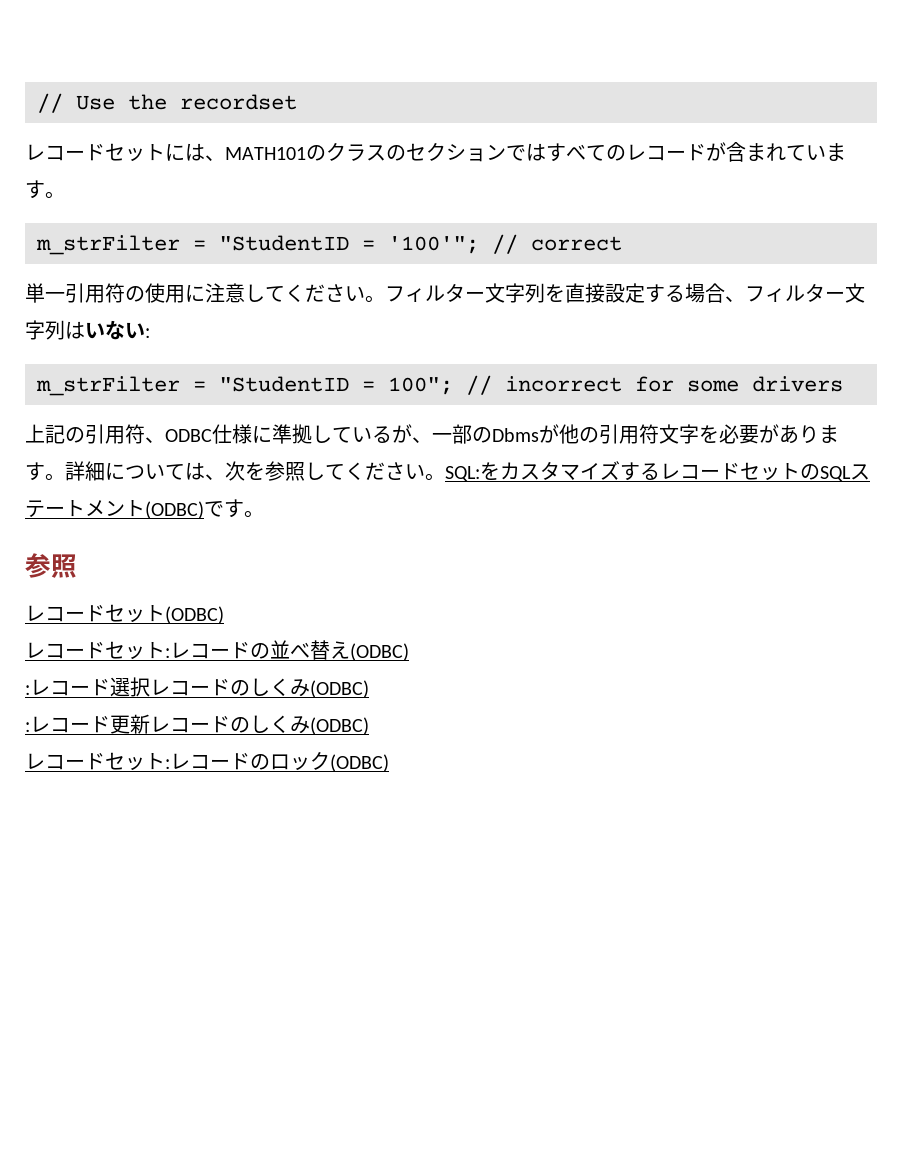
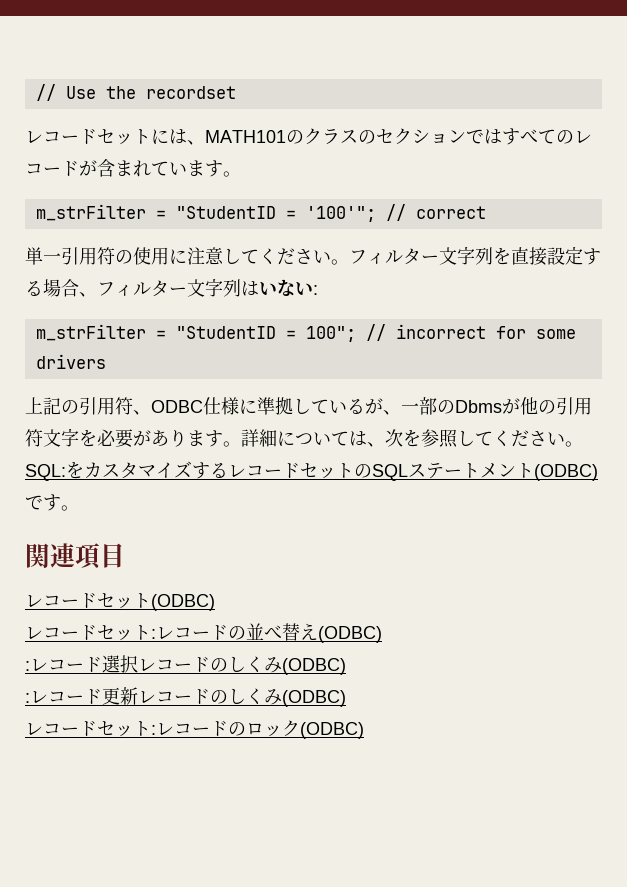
[25,553,77,578] 参照 -> [25,543,125,569] 関連項目

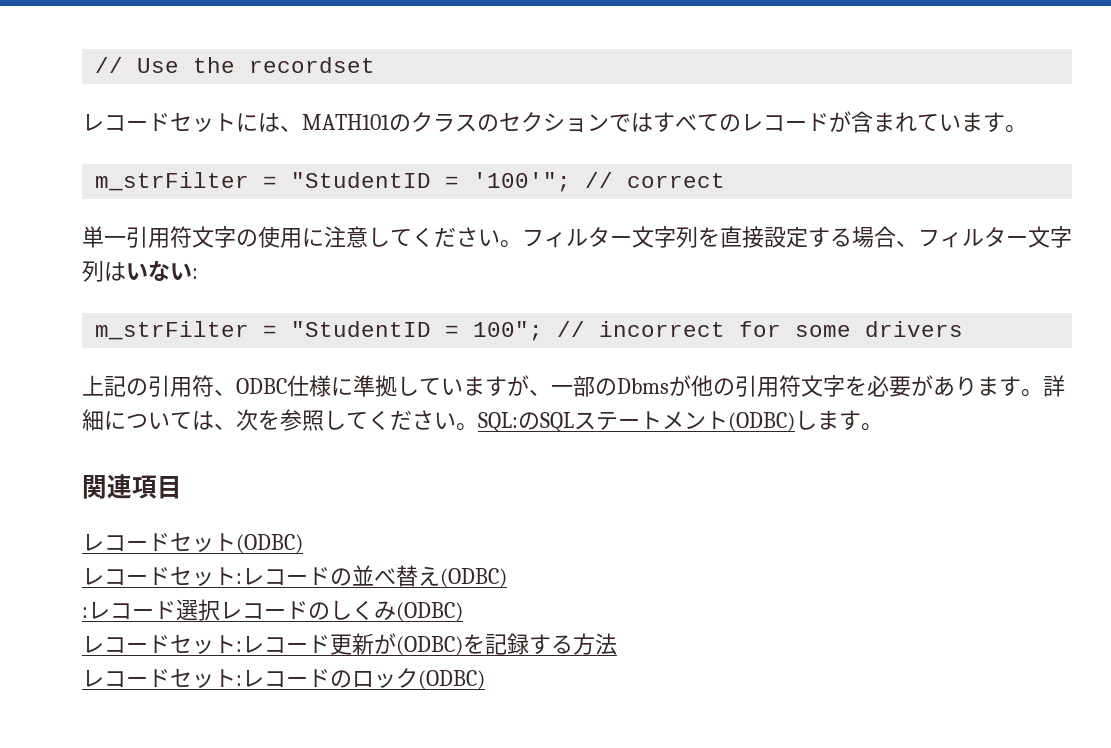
(115, 256) none -> [192,226,236,248] 文字
[347,399,365,414] る -> [463,376,507,396] ます
[66,461,354,479] をカスタマイズするレコードセット -> (518, 422) none
[25,495,43,510] で -> [795,410,839,430] しま
(346, 666) none -> [82,634,236,654] レコードセット
[138,688,346,707] レコードのしくみ(ODBC) -> [374,633,617,656] が(ODBC)を記録する方法

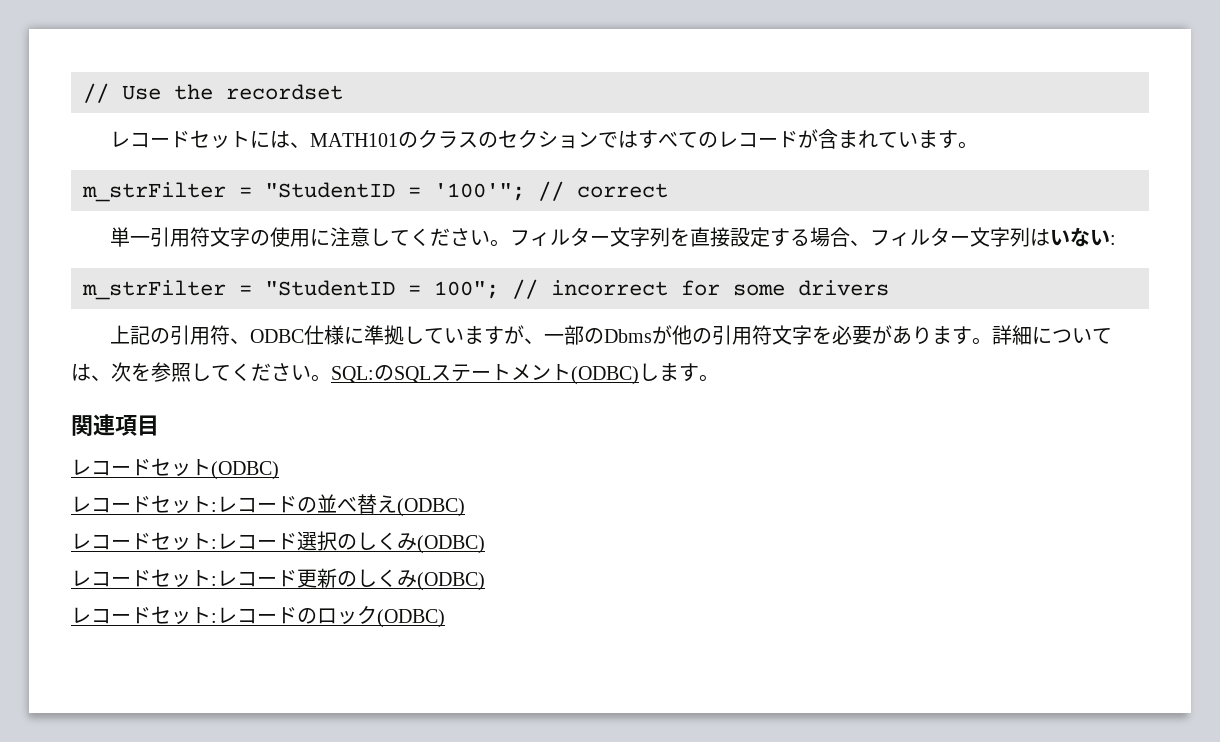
(507, 578) none -> [71,532,211,551] レコードセット
[220,601,308,620] レコード -> (337, 541) none
[374,633,617,656] が(ODBC)を記録する方法 -> [337,569,485,591] のしくみ(ODBC)

